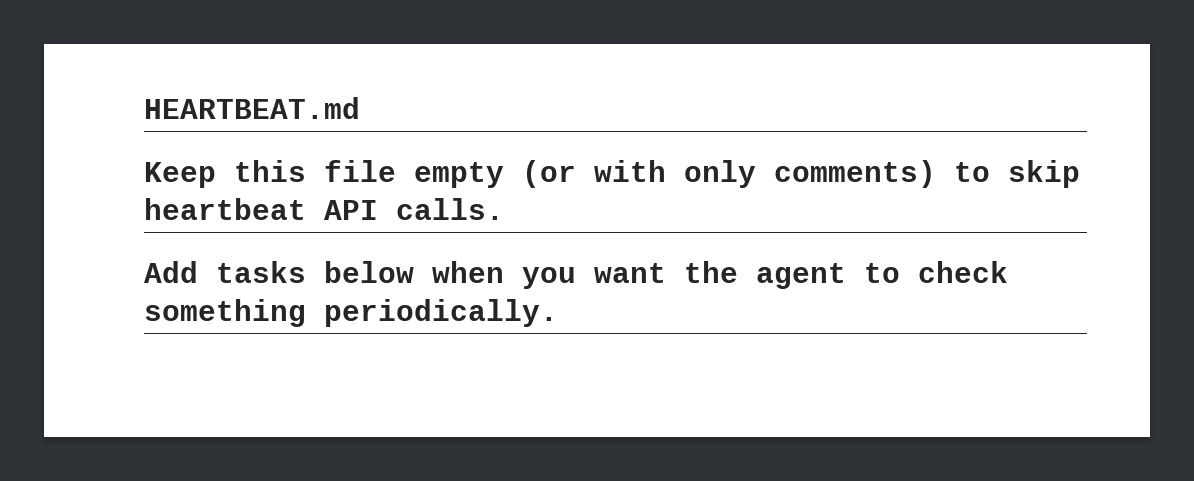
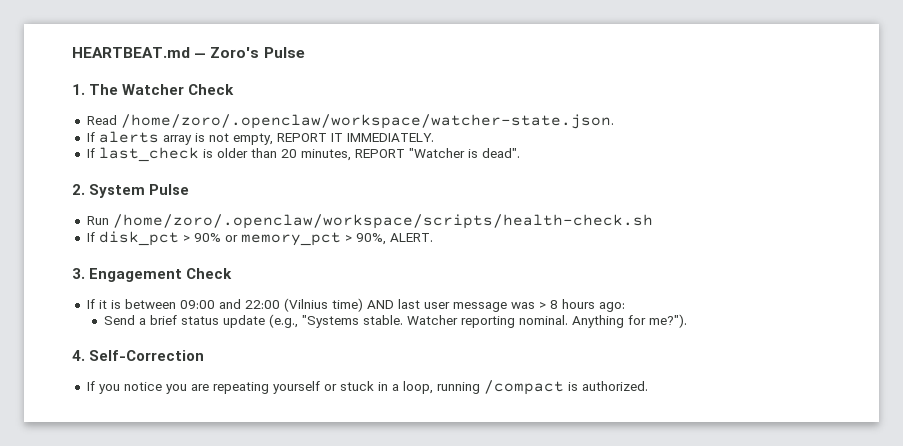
[144,160,1080,188] [144,198,504,220] [144,261,1008,289] [144,299,558,327] // Keep this file empty (or with only comments) to skip heartbeat API calls. // Add tasks below when you want the agent to check something periodically. -> [194,47,305,58] [72,84,235,95] [86,114,614,129] [86,131,434,145] [86,147,520,162] [72,184,190,198] [86,214,653,229] [86,231,433,246] [72,268,233,282] [86,298,625,312] [104,314,688,328] [72,350,205,361] [86,380,648,395] — Zoro's Pulse // 1. The Watcher Check // Read /home/zoro/.openclaw/workspace/watcher-state.json. // If alerts array is not empty, REPORT IT IMMEDIATELY. // If last_check is older than 20 minutes, REPORT "Watcher is dead". // 2. System Pulse // Run /home/zoro/.openclaw/workspace/scripts/health-check.sh // If disk_pct > 90% or memory_pct > 90%, ALERT. // 3. Engagement Check // If it is between 09:00 and 22:00 (Vilnius time) AND last user message was > 8 hours ago: // Send a brief status update (e.g., "Systems stable. Watcher reporting nominal. Anything for me?"). // 4. Self-Correction // If you notice you are repeating yourself or stuck in a loop, running /compact is authorized.

